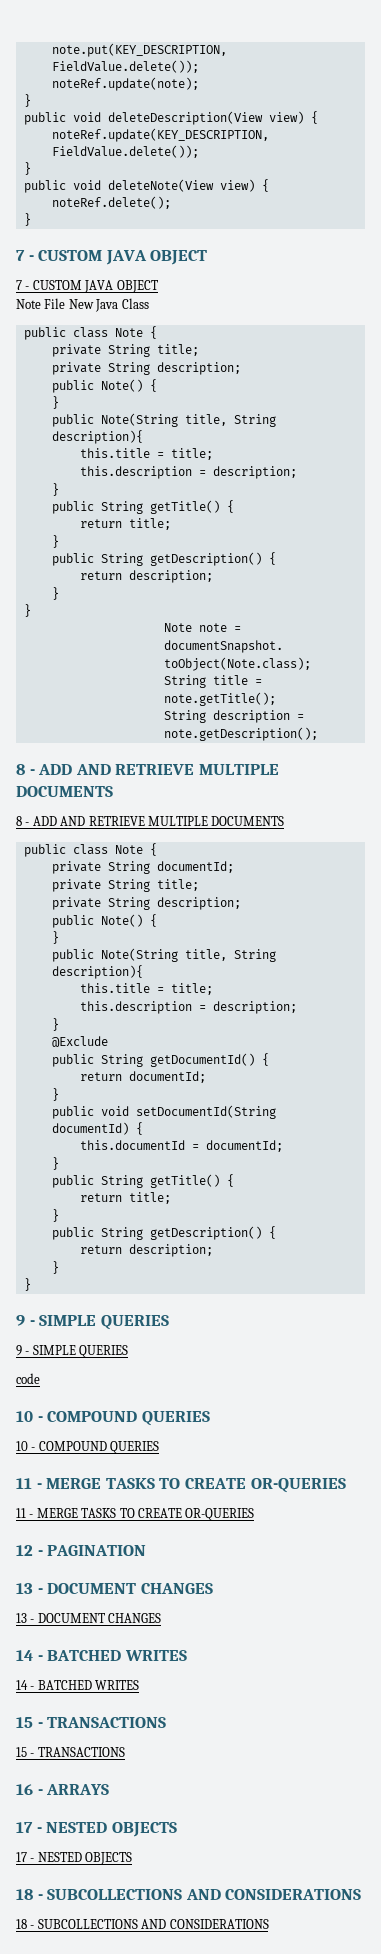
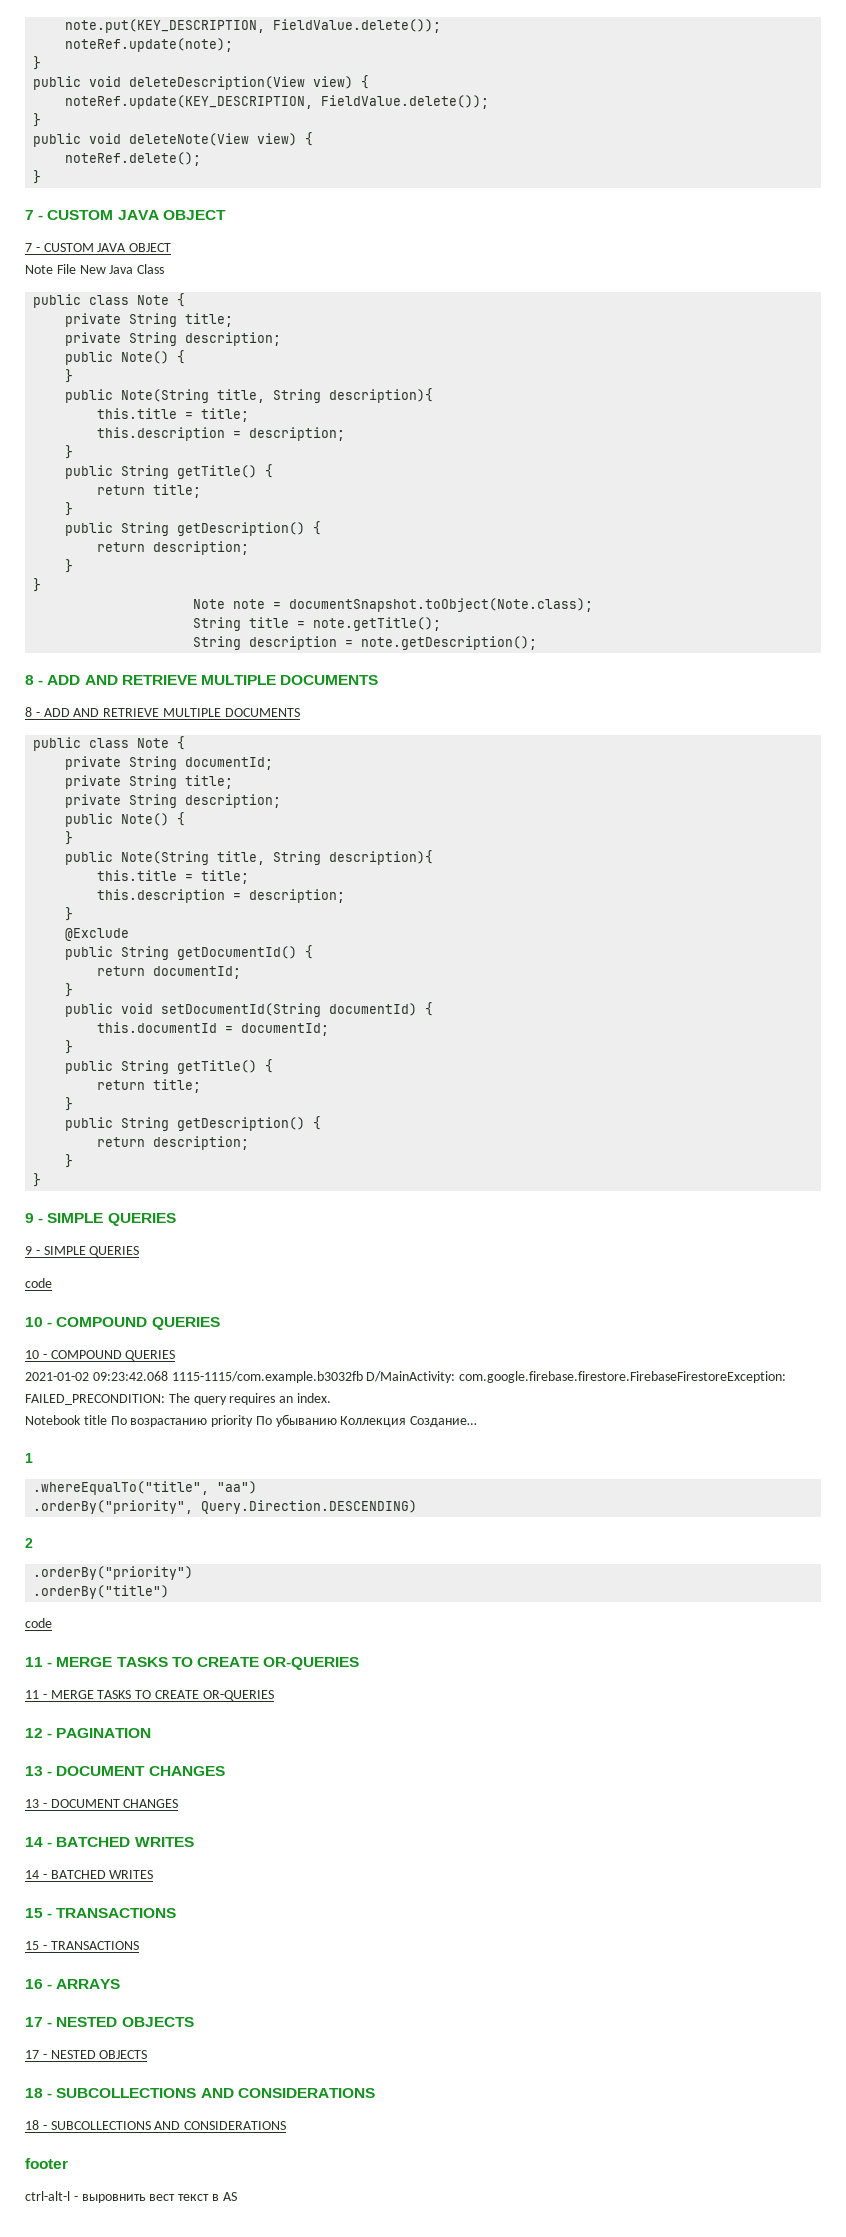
(160, 1447) none -> [25,1371,787,1383] [25,1393,331,1405] [25,1414,478,1427] [25,1453,33,1463] [33,1481,258,1495] [33,1500,418,1514] [25,1538,33,1548] [33,1566,194,1580] [33,1585,170,1599] [25,1618,52,1628] // 2021-01-02 09:23:42.068 1115-1115/com.example.b3032fb D/MainActivity: com.google.firebase.firestore.FirebaseFirestoreException: FAILED_PRECONDITION: The query requires an index. // Notebook title По возрастанию priority По убыванию Коллекция Создание… // 1 // .whereEqualTo("title", "aa") // .orderBy("priority", Query.Direction.DESCENDING) // 2 // .orderBy("priority") // .orderBy("title") // code
(269, 1924) none -> [25,2158,68,2169] [25,2191,237,2203] // footer // ctrl-alt-l - выровнить вест текст в AS

